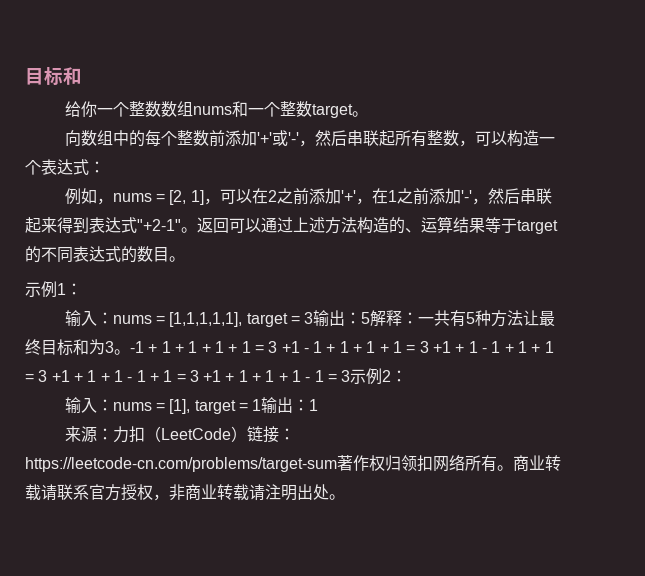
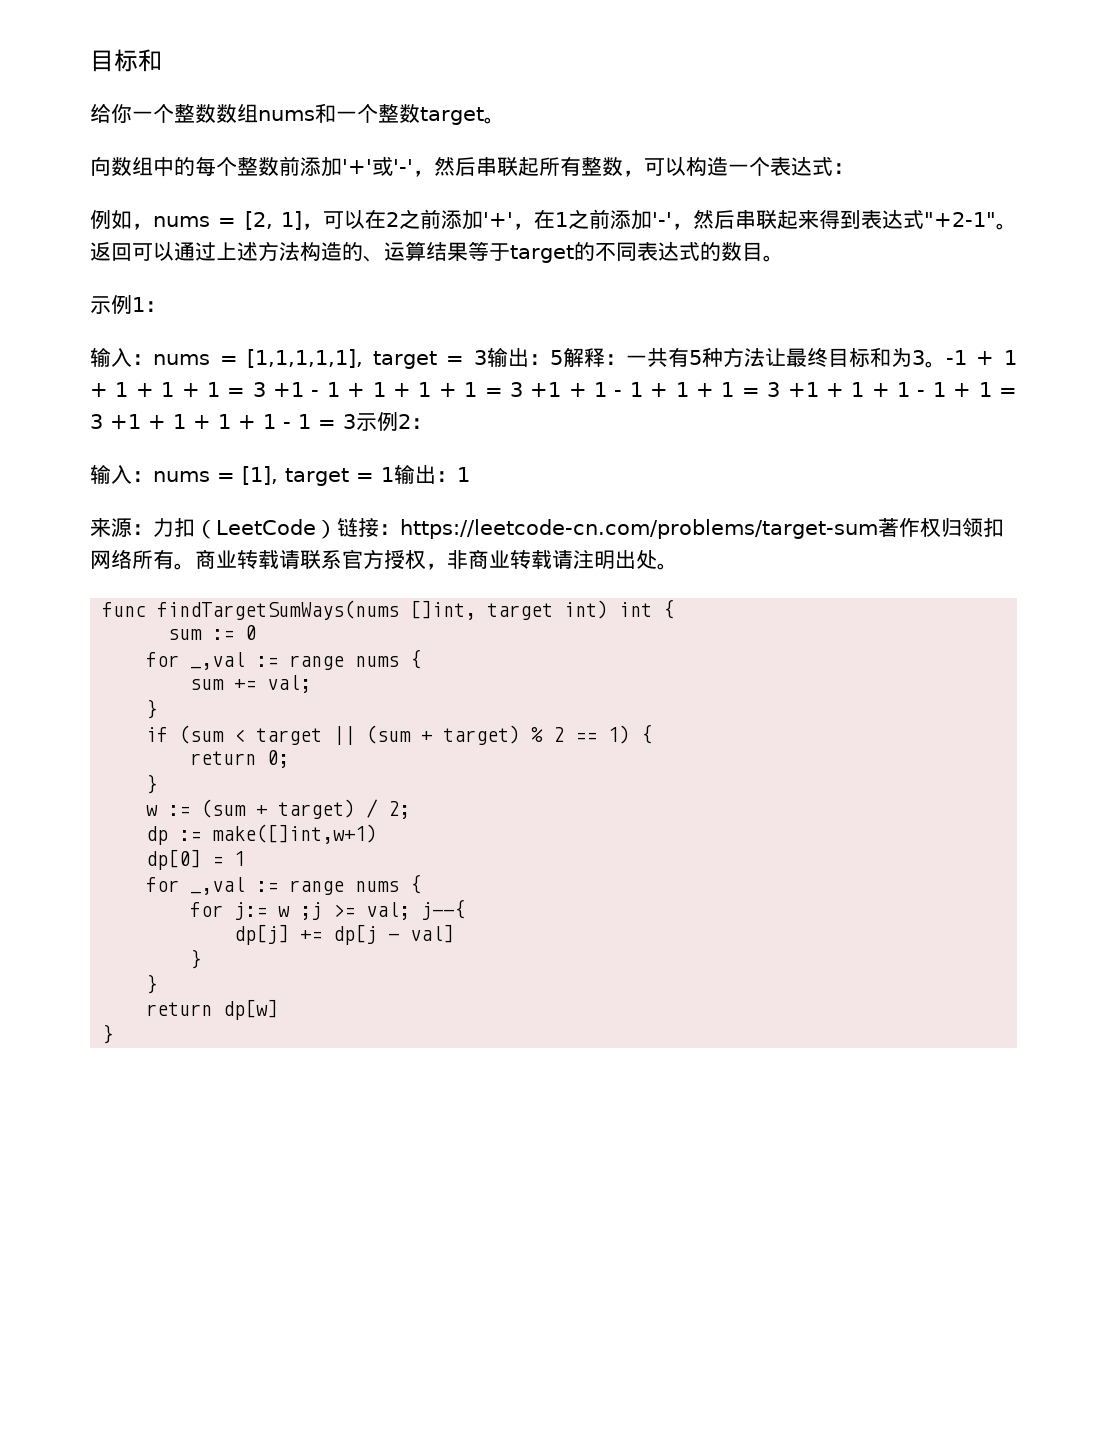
(345, 497) none -> [102,599,675,620] [168,625,257,640] [146,649,422,670] [190,675,312,693] [146,699,158,719] [146,724,653,745] [190,750,290,768] [146,774,158,794] [146,799,411,819] [146,824,378,845] [146,849,246,870] [146,874,422,895] [190,899,466,920] [234,924,455,945] [190,949,202,969] [146,974,158,994] [146,999,279,1020] [102,1024,114,1044] // func findTargetSumWays(nums []int, target int) int { // sum := 0 // for _,val := range nums { // sum += val; // } // if (sum < target || (sum + target) % 2 == 1) { // return 0; // } // w := (sum + target) / 2; // dp := make([]int,w+1) // dp[0] = 1 // for _,val := range nums { // for j:= w ;j >= val; j--{ // dp[j] += dp[j - val] // } // } // return dp[w] // }

